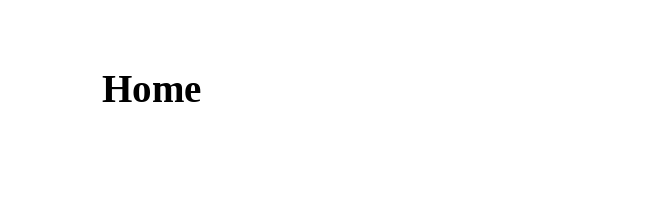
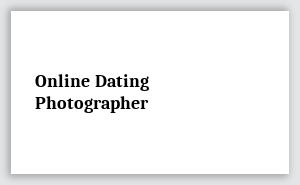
[102,76,201,102] Home -> [35,74,149,91] [35,96,149,113] Online Dating Photographer

